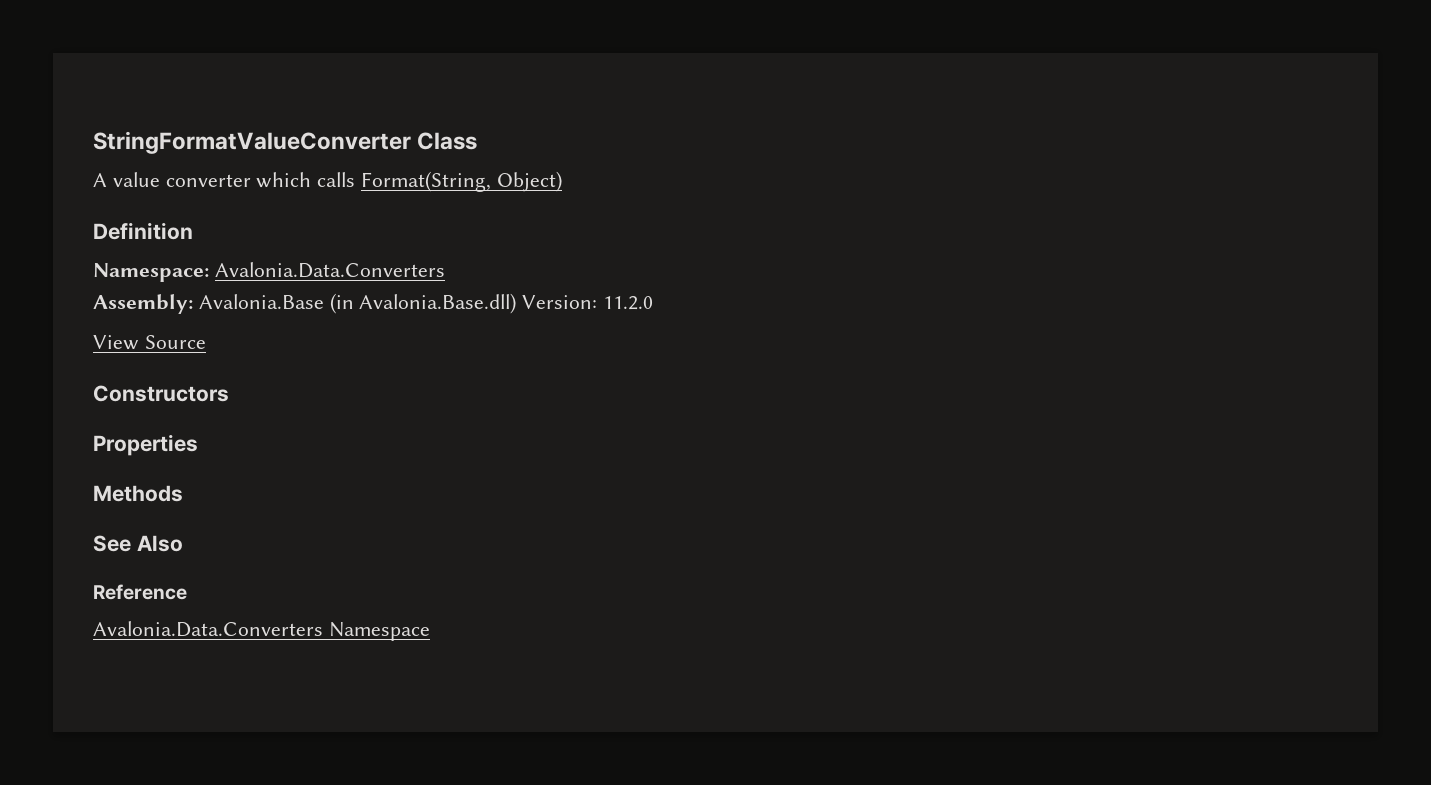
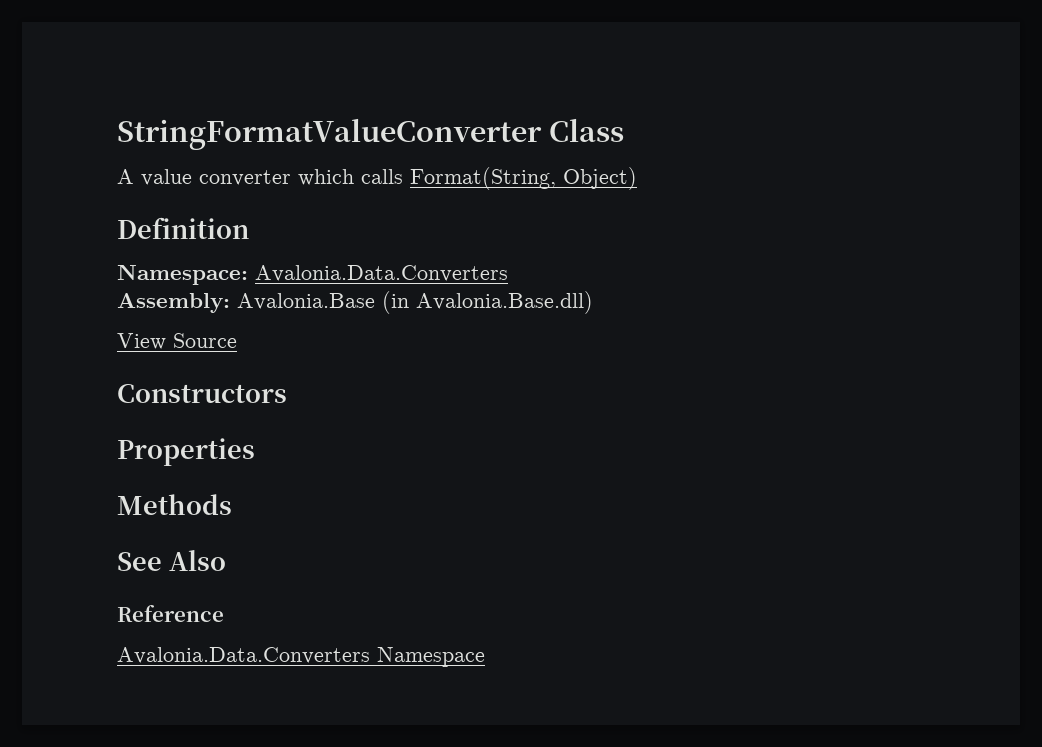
[522,295,654,310] Version: 11.2.0 -> (593, 302) none

